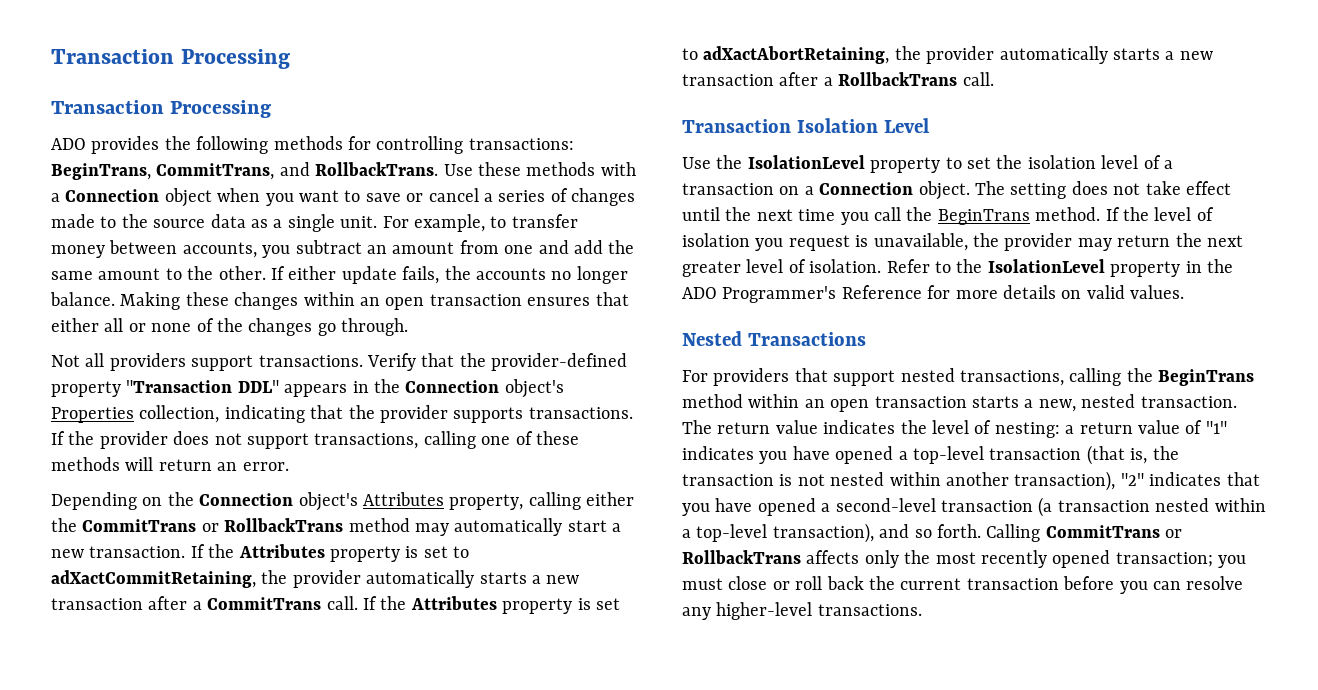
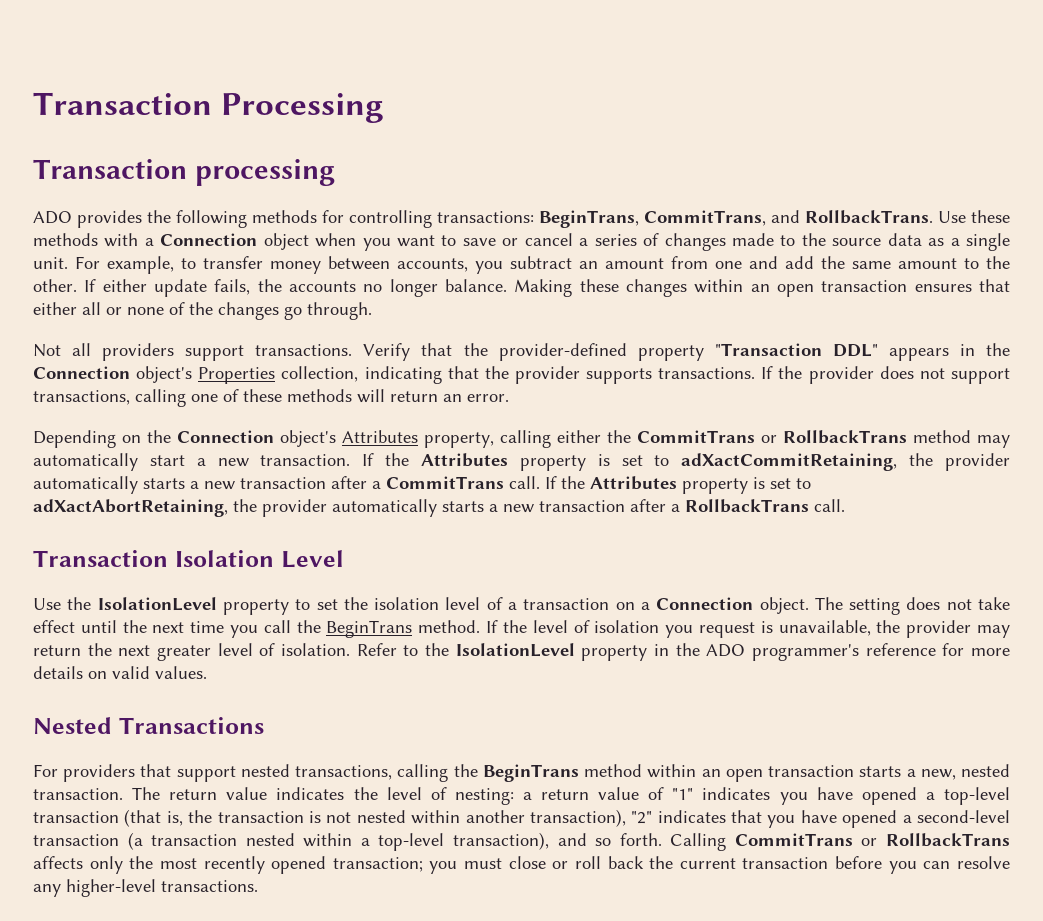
[170,100,272,118] Processing -> [194,159,335,186] processing
[722,285,922,303] Programmer's Reference -> [751,643,936,661] programmer's reference

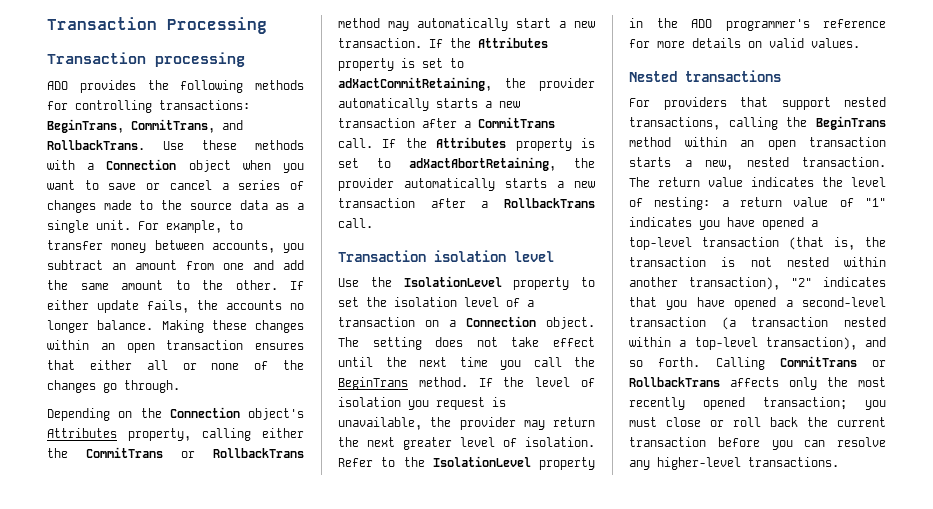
[33,343,1010,361] [33,366,1010,384] [33,389,509,407] // Not all providers support transactions. Verify that the provider-defined property "Transaction DDL" appears in the Connection object's Properties collection, indicating that the provider supports transactions. If the provider does not support transactions, calling one of these methods will return an error. -> (180, 386) none
[174,550,344,568] Isolation Level -> [434,250,554,262] isolation level
[118,717,264,734] Transactions -> [685,70,781,82] transactions

